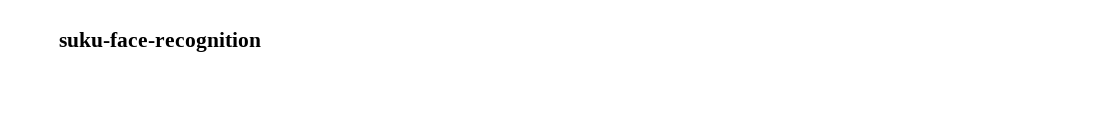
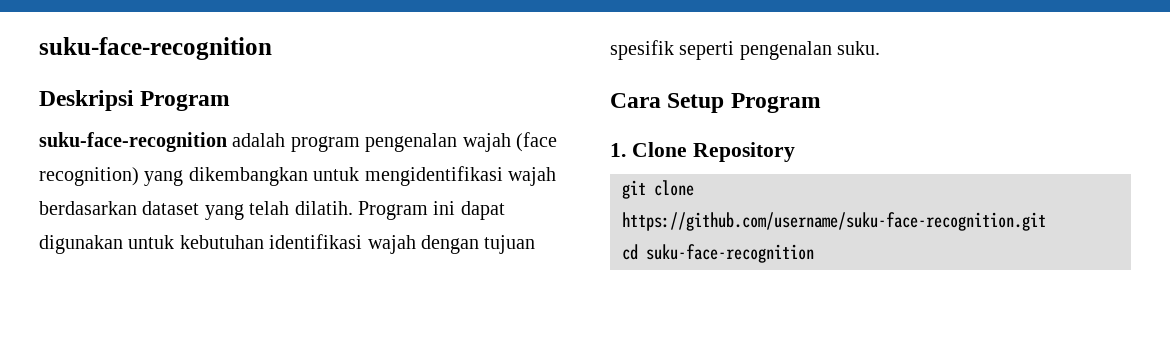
[59,32,261,52] suku-face-recognition -> [39,37,272,60] [39,90,231,111] [39,132,557,152] [39,166,556,186] [39,201,505,220] [39,234,536,254] [610,40,881,60] [610,93,821,113] [610,142,795,162] [622,180,694,199] [622,212,1046,231] [622,244,814,263] suku-face-recognition // Deskripsi Program // suku-face-recognition adalah program pengenalan wajah (face recognition) yang dikembangkan untuk mengidentifikasi wajah berdasarkan dataset yang telah dilatih. Program ini dapat digunakan untuk kebutuhan identifikasi wajah dengan tujuan spesifik seperti pengenalan suku. // Cara Setup Program // 1. Clone Repository // git clone https://github.com/username/suku-face-recognition.git // cd suku-face-recognition

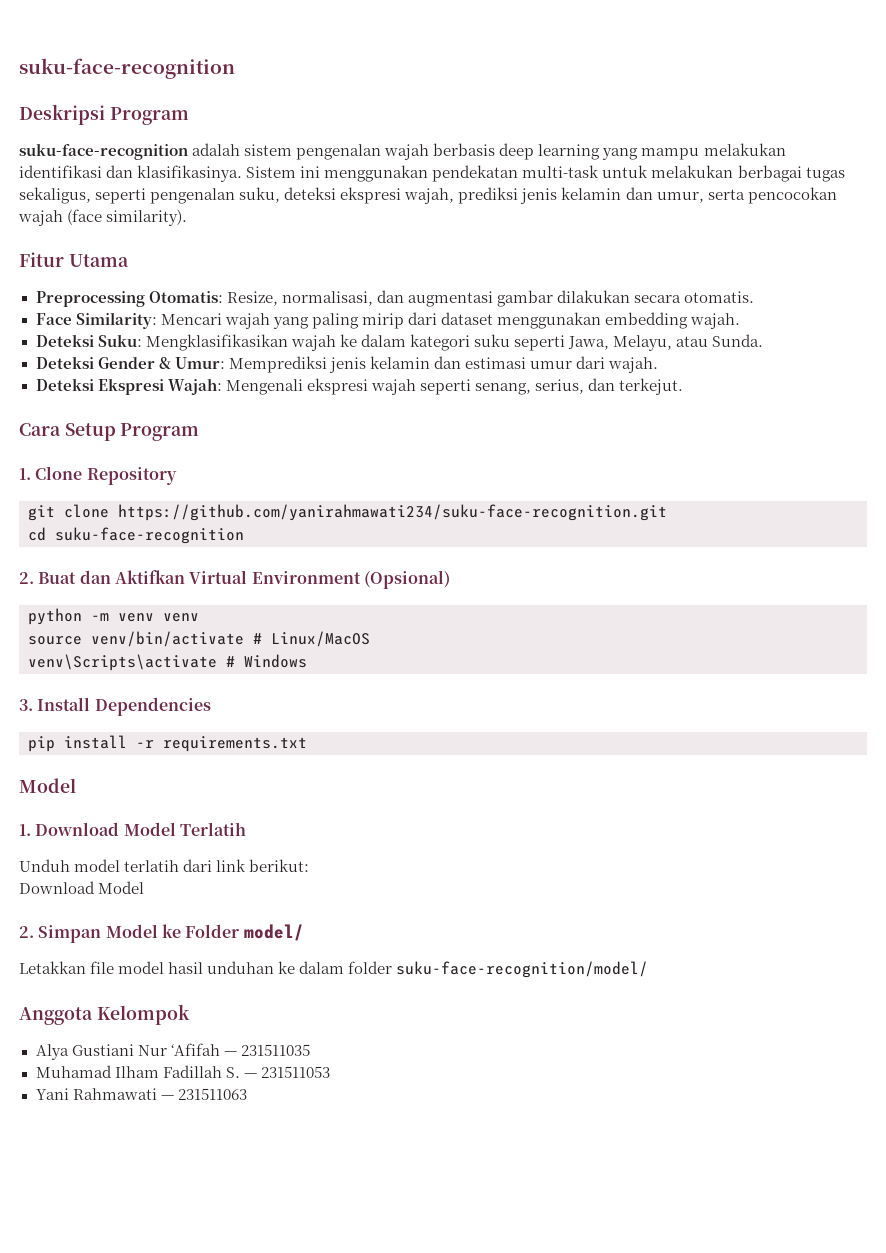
[290,136,360,152] program -> [244,144,293,156] sistem
[516,132,557,152] [39,166,556,186] [39,201,505,220] [39,234,536,254] [610,40,881,60] (face recognition) yang dikembangkan untuk mengidentifikasi wajah berdasarkan dataset yang telah dilatih. Program ini dapat digunakan untuk kebutuhan identifikasi wajah dengan tujuan spesifik seperti pengenalan suku. -> [433,143,786,160] [19,165,845,182] [19,187,837,204] [18,209,188,226] [19,252,129,267] [35,290,754,307] [35,312,741,329] [35,334,764,351] [35,356,659,373] [35,378,683,395] berbasis deep learning yang mampu melakukan identifikasi dan klasifikasinya. Sistem ini menggunakan pendekatan multi-task untuk melakukan berbagai tugas sekaligus, seperti pengenalan suku, deteksi ekspresi wajah, prediksi jenis kelamin dan umur, serta pencocokan wajah (face similarity). // Fitur Utama // Preprocessing Otomatis: Resize, normalisasi, dan augmentasi gambar dilakukan secara otomatis. // Face Similarity: Mencari wajah yang paling mirip dari dataset menggunakan embedding wajah. // Deteksi Suku: Mengklasifikasikan wajah ke dalam kategori suku seperti Jawa, Melayu, atau Sunda. // Deteksi Gender & Umur: Memprediksi jenis kelamin dan estimasi umur dari wajah. // Deteksi Ekspresi Wajah: Mengenali ekspresi wajah seperti senang, serius, dan terkejut.
[622,212,1046,231] https://github.com/username/suku-face-recognition.git -> [118,504,667,521] https://github.com/yanirahmawati234/suku-face-recognition.git
(814, 253) none -> [19,570,450,589] [28,608,199,625] [28,631,370,647] [28,654,307,671] [19,697,211,716] [28,735,307,752] [19,778,76,793] [19,822,246,836] [19,859,310,872] [19,881,145,894] [19,924,304,943] [19,961,649,978] [19,1004,190,1025] [35,1043,310,1060] [35,1065,330,1078] [35,1088,247,1100] // 2. Buat dan Aktifkan Virtual Environment (Opsional) // python -m venv venv // source venv/bin/activate # Linux/MacOS // venv\Scripts\activate # Windows // 3. Install Dependencies // pip install -r requirements.txt // Model // 1. Download Model Terlatih // Unduh model terlatih dari link berikut: // Download Model // 2. Simpan Model ke Folder model/ // Letakkan file model hasil unduhan ke dalam folder suku-face-recognition/model/ // Anggota Kelompok // Alya Gustiani Nur ‘Afifah — 231511035 // Muhamad Ilham Fadillah S. — 231511053 // Yani Rahmawati — 231511063

